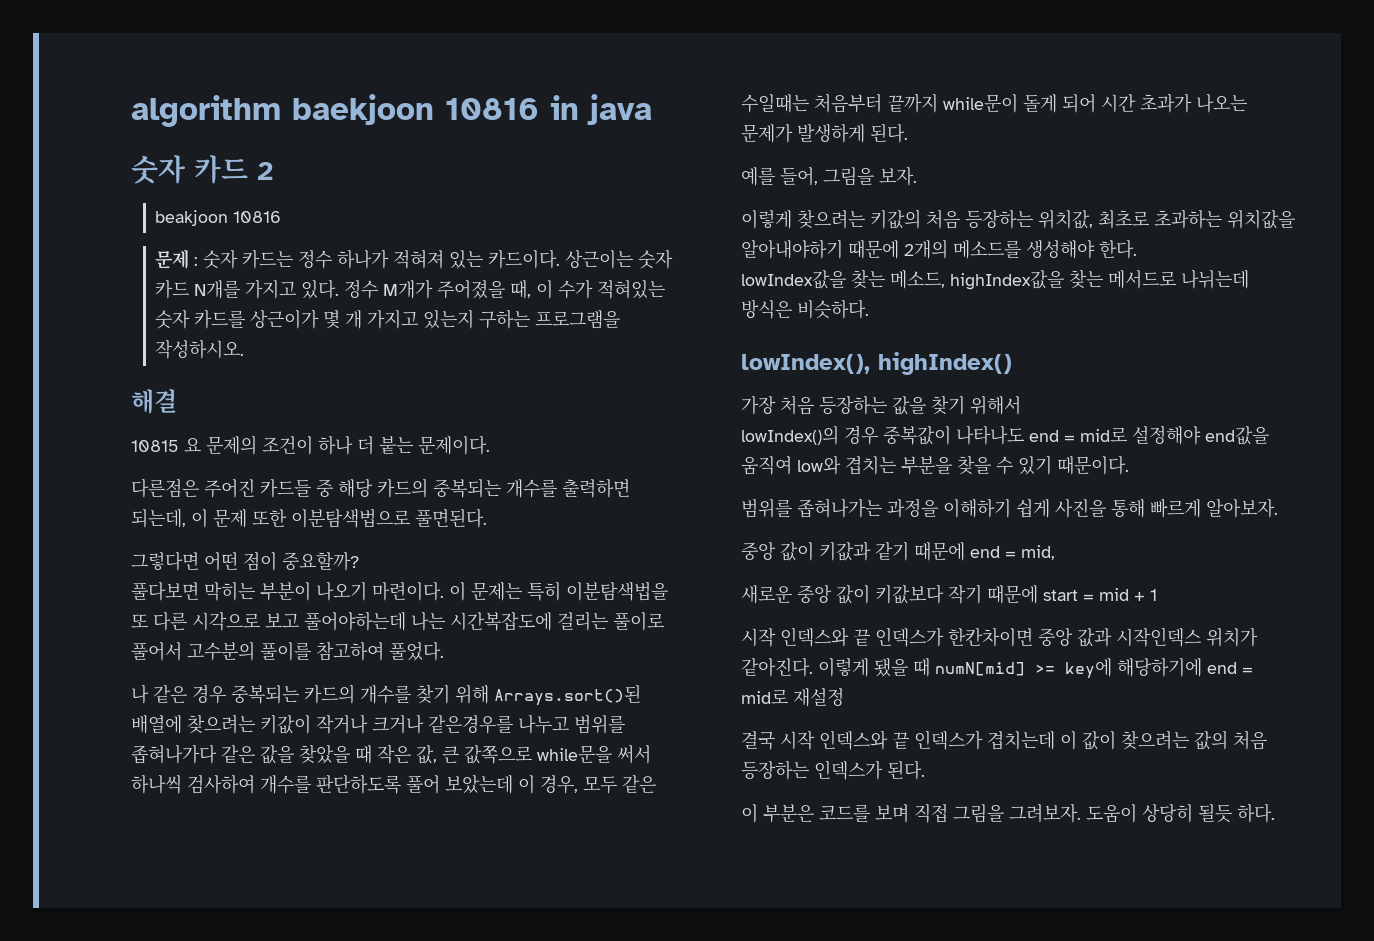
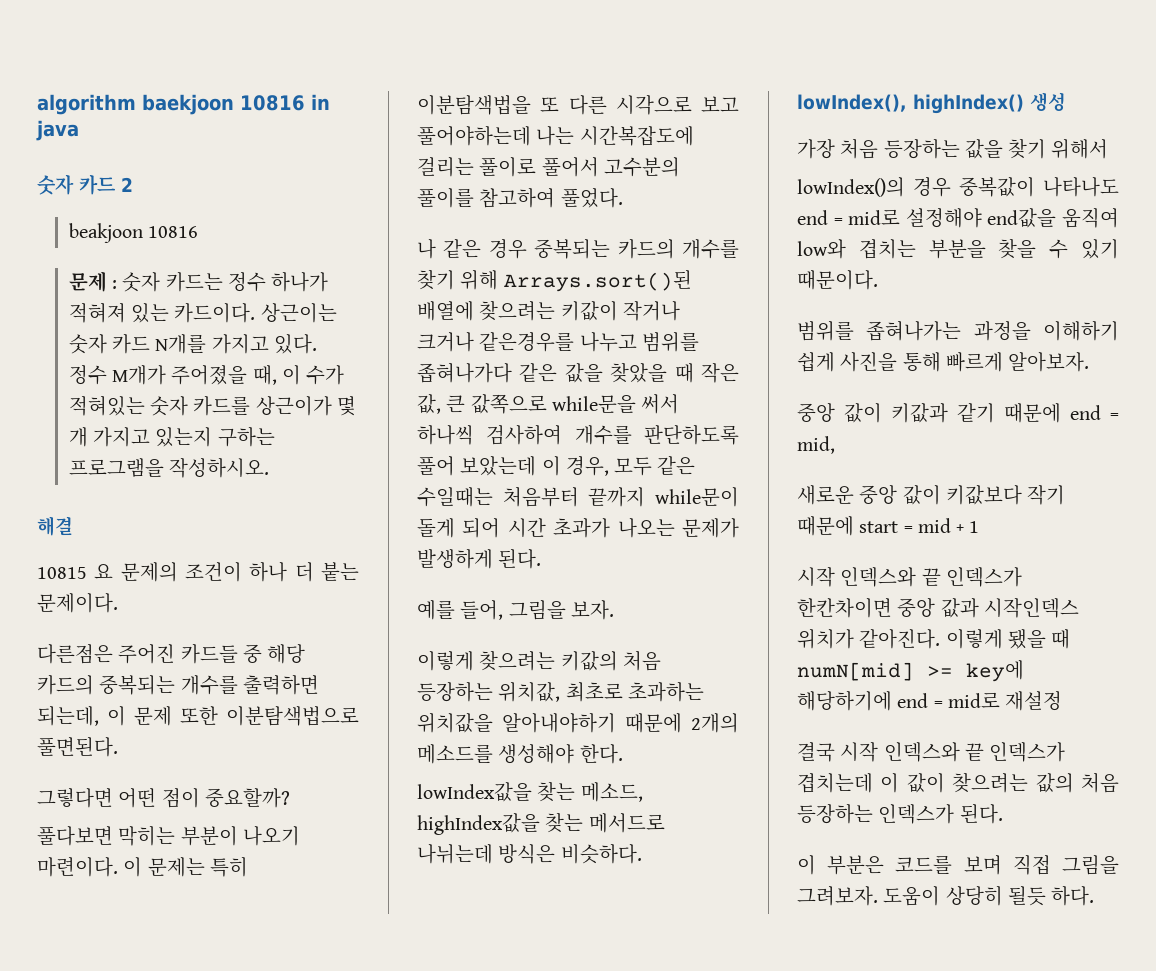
(1012, 363) none -> [1030,92,1066,111] 생성

